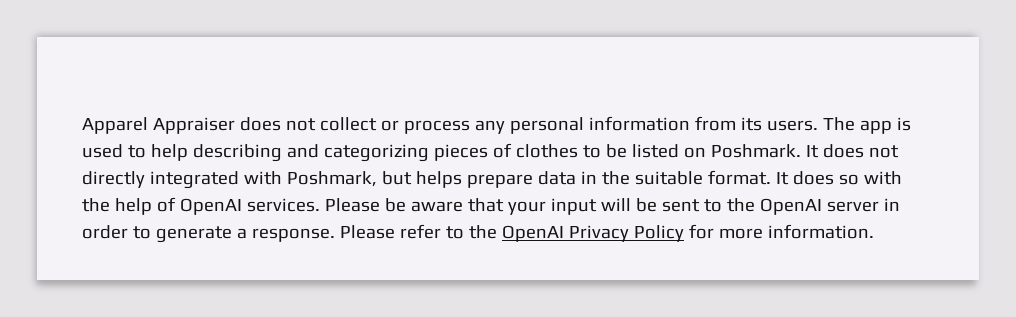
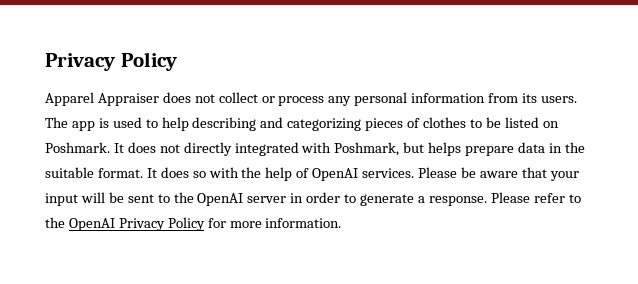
(82, 125) none -> [45,52,177,71] Privacy Policy //

